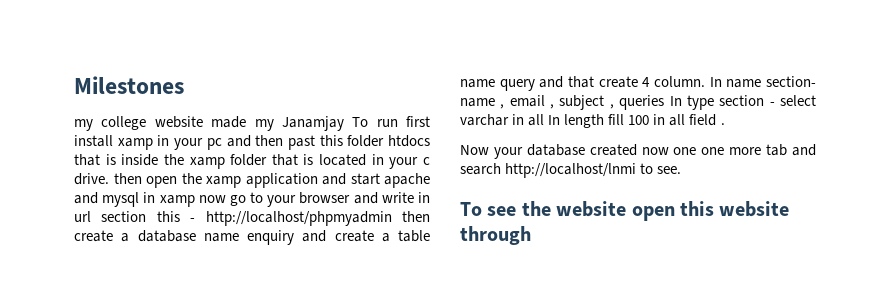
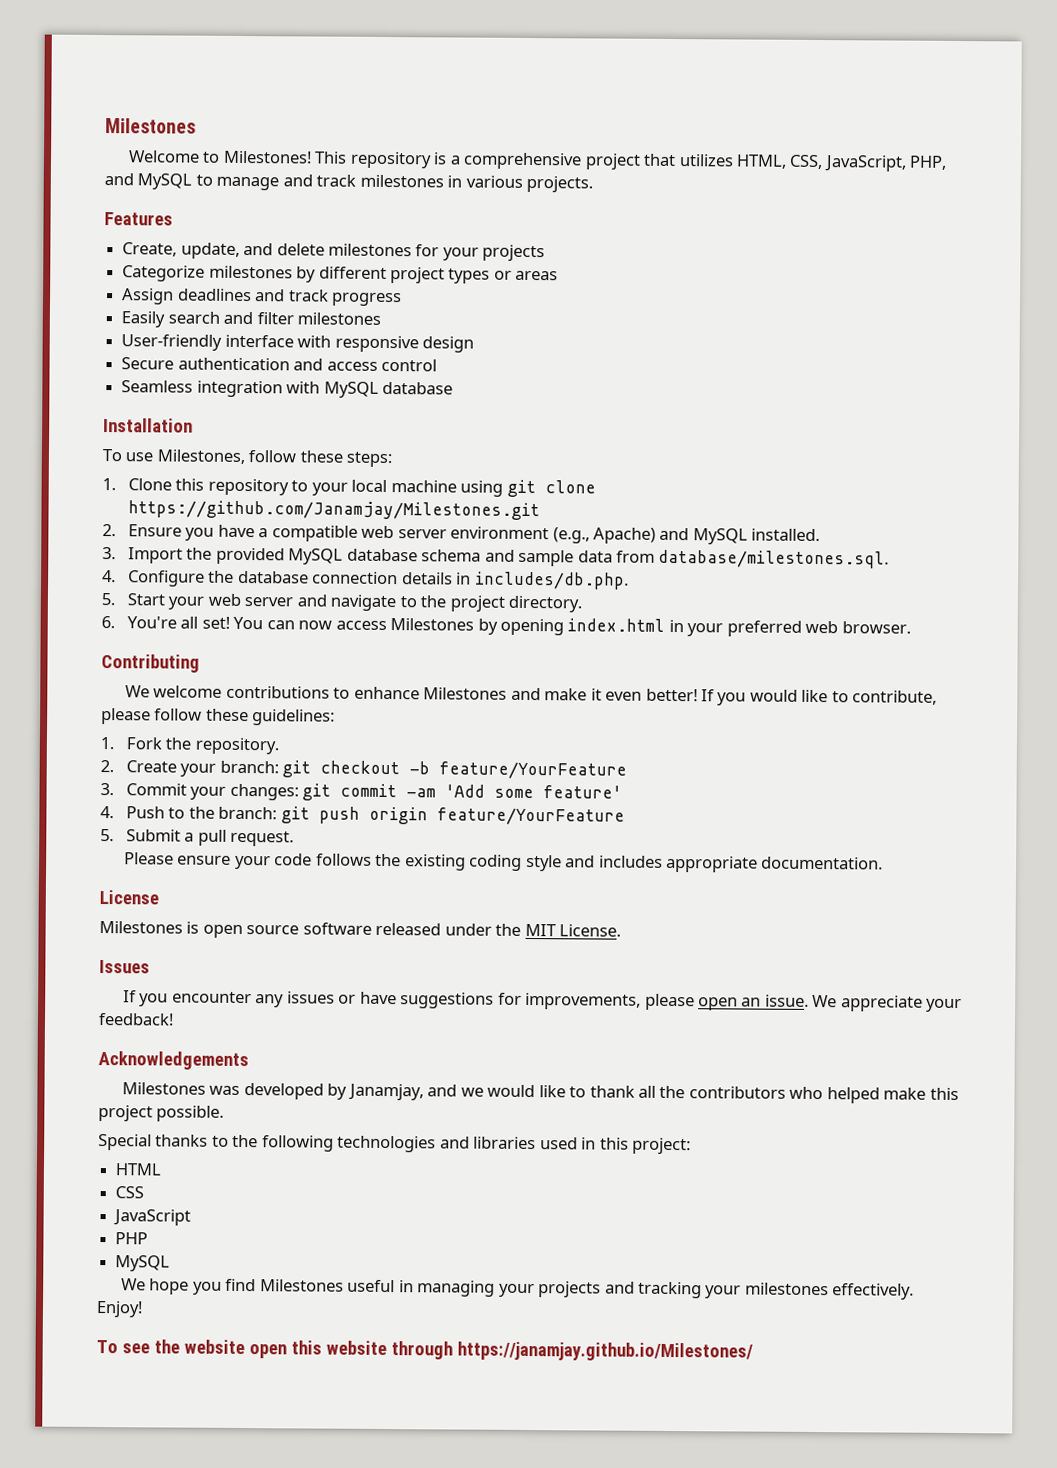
[74,116,430,131] [74,135,430,150] [74,154,430,169] [74,173,430,188] [74,192,431,207] [74,211,430,226] [74,230,430,245] [460,76,816,91] [460,95,816,110] [460,114,725,128] [460,144,817,159] [460,163,682,178] my college website made my Janamjay To run first install xamp in your pc and then past this folder htdocs that is inside the xamp folder that is located in your c drive. then open the xamp application and start apache and mysql in xamp now go to your browser and write in url section this - http://localhost/phpmyadmin then create a database name enquiry and create a table name query and that create 4 column. In name section- name , email , subject , queries In type section - select varchar in all In length fill 100 in all field . // Now your database created now one one more tab and search http://localhost/lnmi to see. -> [128,150,948,172] [104,173,594,193] [104,212,173,226] [122,242,546,262] [122,265,559,284] [121,288,402,307] [121,311,381,328] [121,334,474,353] [121,357,437,372] [121,380,453,398] [103,418,193,433] [102,449,393,468] [102,478,596,498] [127,500,540,521] [102,524,821,545] [102,547,890,569] [102,570,629,590] [101,593,582,613] [101,616,911,637] [101,654,200,673] [125,685,938,706] [101,708,336,726] [100,737,279,755] [100,760,628,780] [100,783,623,801] [100,806,625,826] [100,829,295,847] [124,852,884,873] [99,890,159,905] [99,921,622,939] [99,960,150,974] [123,990,963,1013] [98,1013,174,1026] [98,1051,249,1071] [122,1082,959,1104] [98,1105,225,1122] [98,1134,692,1155] [115,1163,162,1176] [115,1186,145,1199] [113,1209,192,1226] [115,1232,149,1245] [115,1255,171,1272] [121,1278,915,1300] [96,1301,143,1318] Welcome to Milestones! This repository is a comprehensive project that utilizes HTML, CSS, JavaScript, PHP, and MySQL to manage and track milestones in various projects. // Features // Create, update, and delete milestones for your projects // Categorize milestones by different project types or areas // Assign deadlines and track progress // Easily search and filter milestones // User-friendly interface with responsive design // Secure authentication and access control // Seamless integration with MySQL database // Installation // To use Milestones, follow these steps: // 1. Clone this repository to your local machine using git clone https://github.com/Janamjay/Milestones.git // 2. Ensure you have a compatible web server environment (e.g., Apache) and MySQL installed. // 3. Import the provided MySQL database schema and sample data from database/milestones.sql. // 4. Configure the database connection details in includes/db.php. // 5. Start your web server and navigate to the project directory. // 6. You're all set! You can now access Milestones by opening index.html in your preferred web browser. // Contributing // We welcome contributions to enhance Milestones and make it even better! If you would like to contribute, please follow these guidelines: // 1. Fork the repository. // 2. Create your branch: git checkout -b feature/YourFeature // 3. Commit your changes: git commit -am 'Add some feature' // 4. Push to the branch: git push origin feature/YourFeature // 5. Submit a pull request. // Please ensure your code follows the existing coding style and includes appropriate documentation. // License // Milestones is open source software released under the MIT License. // Issues // If you encounter any issues or have suggestions for improvements, please open an issue. We appreciate your feedback! // Acknowledgements // Milestones was developed by Janamjay, and we would like to thank all the contributors who helped make this project possible. // Special thanks to the following technologies and libraries used in this project: // HTML // CSS // JavaScript // PHP // MySQL // We hope you find Milestones useful in managing your projects and tracking your milestones effectively. Enjoy!
(531, 235) none -> [456,1341,753,1362] https://janamjay.github.io/Milestones/

